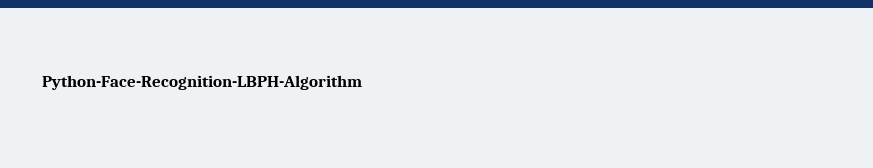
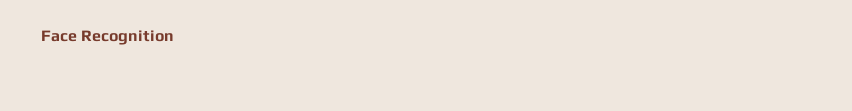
[42,75,362,90] Python-Face-Recognition-LBPH-Algorithm -> [41,30,175,45] Face Recognition

